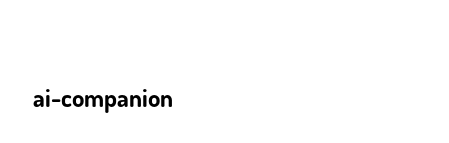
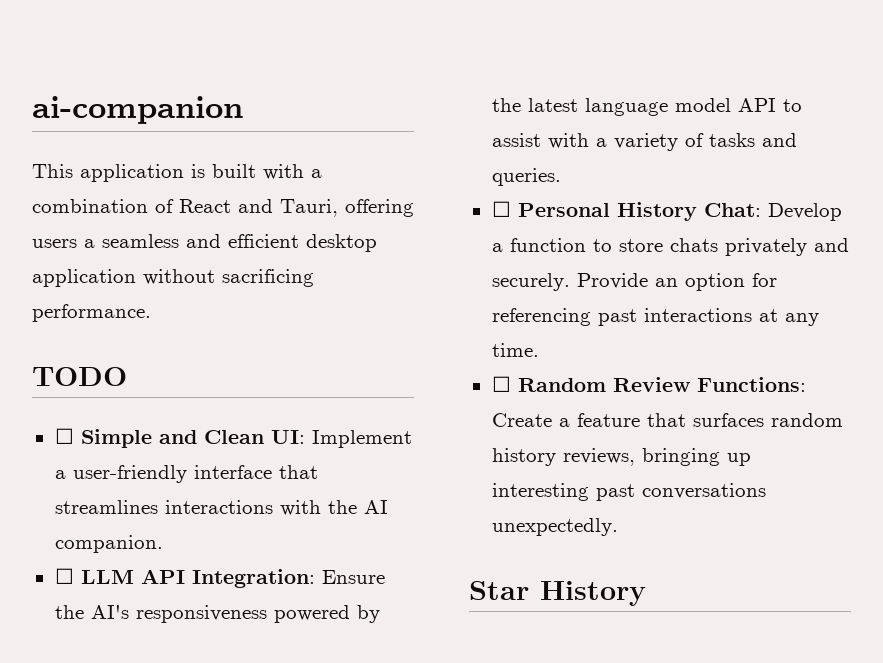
(173, 101) none -> [32,164,322,182] [32,199,414,217] [32,234,377,252] [32,269,314,287] [32,304,151,322] [32,367,127,386] [54,428,412,448] [54,465,318,483] [54,500,388,516] [54,535,163,553] [54,568,385,588] [54,605,380,623] [491,98,802,116] [491,133,797,151] [491,168,561,186] [491,201,842,221] [491,238,849,256] [491,273,777,291] [491,308,819,326] [491,343,539,357] [491,376,806,392] [491,413,843,427] [491,448,751,466] [491,483,766,501] [491,518,618,536] [469,581,646,606] // This application is built with a combination of React and Tauri, offering users a seamless and efficient desktop application without sacrificing performance. // TODO // ☐ Simple and Clean UI: Implement a user-friendly interface that streamlines interactions with the AI companion. // ☐ LLM API Integration: Ensure the AI's responsiveness powered by the latest language model API to assist with a variety of tasks and queries. // ☐ Personal History Chat: Develop a function to store chats privately and securely. Provide an option for referencing past interactions at any time. // ☐ Random Review Functions: Create a feature that surfaces random history reviews, bringing up interesting past conversations unexpectedly. // Star History

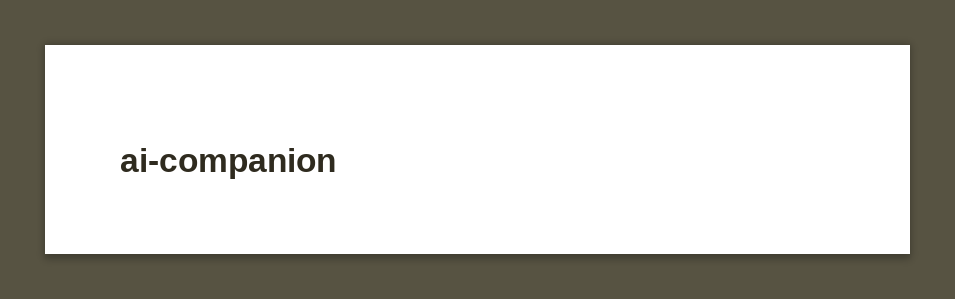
[32,164,322,182] [32,199,414,217] [32,234,377,252] [32,269,314,287] [32,304,151,322] [32,367,127,386] [54,428,412,448] [54,465,318,483] [54,500,388,516] [54,535,163,553] [54,568,385,588] [54,605,380,623] [491,98,802,116] [491,133,797,151] [491,168,561,186] [491,201,842,221] [491,238,849,256] [491,273,777,291] [491,308,819,326] [491,343,539,357] [491,376,806,392] [491,413,843,427] [491,448,751,466] [491,483,766,501] [491,518,618,536] [469,581,646,606] // This application is built with a combination of React and Tauri, offering users a seamless and efficient desktop application without sacrificing performance. // TODO // ☐ Simple and Clean UI: Implement a user-friendly interface that streamlines interactions with the AI companion. // ☐ LLM API Integration: Ensure the AI's responsiveness powered by the latest language model API to assist with a variety of tasks and queries. // ☐ Personal History Chat: Develop a function to store chats privately and securely. Provide an option for referencing past interactions at any time. // ☐ Random Review Functions: Create a feature that surfaces random history reviews, bringing up interesting past conversations unexpectedly. // Star History -> (336, 163) none

